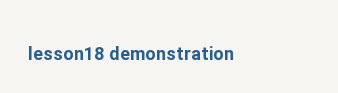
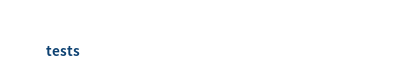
[28,46,234,60] lesson18 demonstration -> [46,45,80,56] tests

